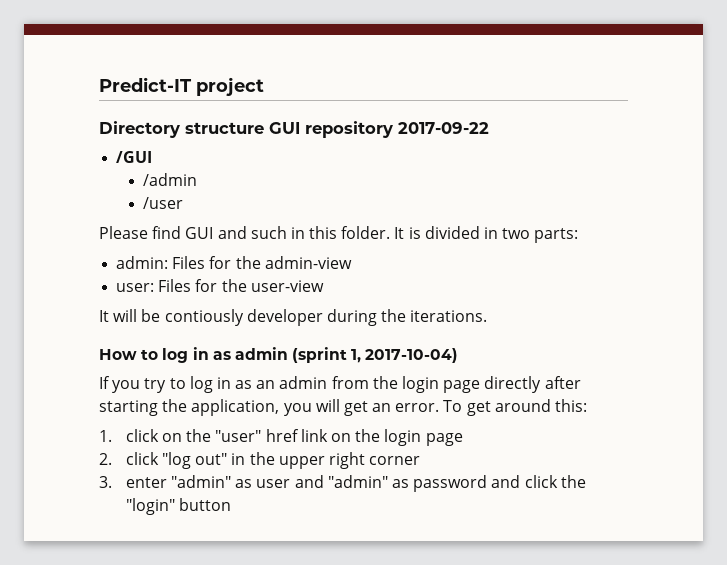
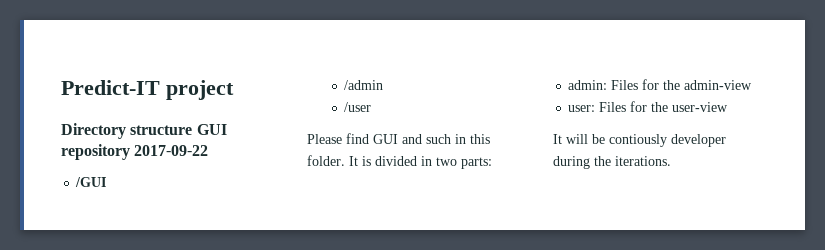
[99,347,459,363] [99,376,581,393] [99,399,588,416] [99,429,463,446] [99,452,421,469] [99,475,586,492] [125,498,232,515] // How to log in as admin (sprint 1, 2017-10-04) // If you try to log in as an admin from the login page directly after starting the application, you will get an error. To get around this: // 1. click on the "user" href link on the login page // 2. click "log out" in the upper right corner // 3. enter "admin" as user and "admin" as password and click the "login" button -> (671, 161) none

